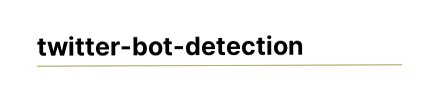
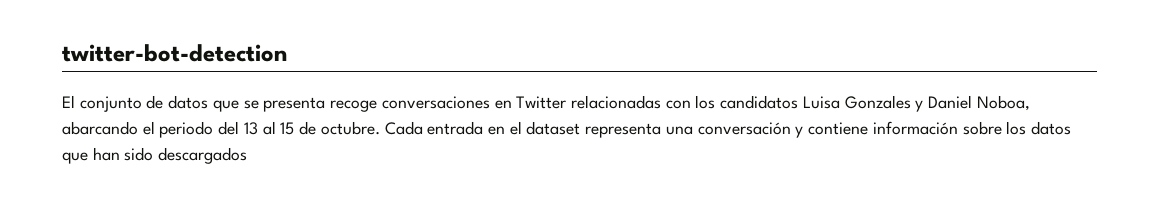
(305, 45) none -> [62,95,1030,112] [62,121,1071,138] [62,147,248,164] // El conjunto de datos que se presenta recoge conversaciones en Twitter relacionadas con los candidatos Luisa Gonzales y Daniel Noboa, abarcando el periodo del 13 al 15 de octubre. Cada entrada en el dataset representa una conversación y contiene información sobre los datos que han sido descargados

